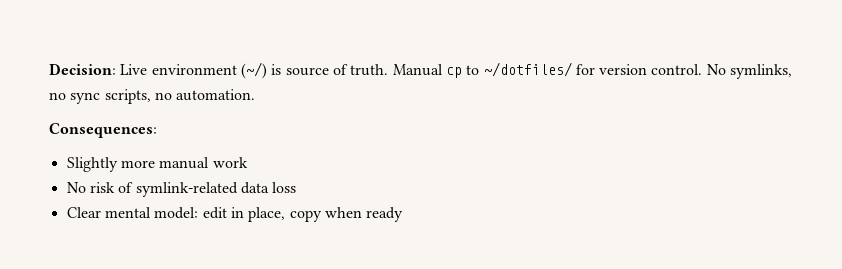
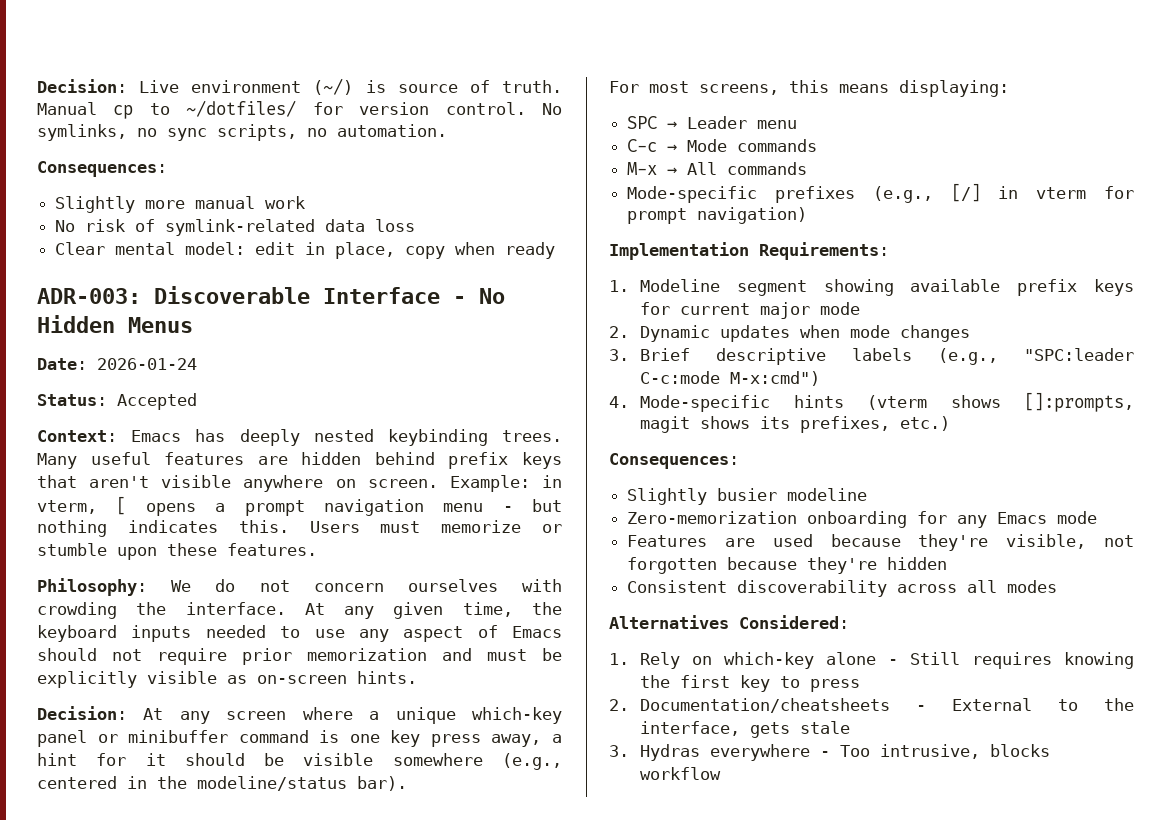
(404, 214) none -> [37,286,505,304] [37,315,193,333] [37,358,197,370] [37,393,197,410] [37,429,562,446] [37,452,562,469] [37,475,563,492] [37,496,562,516] [37,520,562,537] [37,543,317,560] [37,578,562,596] [37,602,562,619] [37,625,562,642] [37,648,562,665] [37,671,417,688] [37,706,562,724] [37,730,562,747] [37,753,562,770] [37,776,407,791] [609,80,1009,97] [627,116,798,129] [627,139,818,152] [627,162,808,175] [627,183,1134,203] [627,207,808,224] [609,242,889,260] [609,279,1134,296] [640,302,861,319] [609,325,971,342] [609,348,1134,365] [640,371,821,386] [609,392,1134,412] [640,416,951,433] [609,453,739,469] [627,488,868,505] [627,511,1098,528] [627,534,1134,551] [627,557,948,574] [627,580,1058,597] [609,615,849,629] [609,652,1134,669] [640,675,861,692] [609,698,1134,713] [640,721,851,738] [609,744,1051,761] [640,767,722,780] // ADR-003: Discoverable Interface - No Hidden Menus // Date: 2026-01-24 // Status: Accepted // Context: Emacs has deeply nested keybinding trees. Many useful features are hidden behind prefix keys that aren't visible anywhere on screen. Example: in vterm, [ opens a prompt navigation menu - but nothing indicates this. Users must memorize or stumble upon these features. // Philosophy: We do not concern ourselves with crowding the interface. At any given time, the keyboard inputs needed to use any aspect of Emacs should not require prior memorization and must be explicitly visible as on-screen hints. // Decision: At any screen where a unique which-key panel or minibuffer command is one key press away, a hint for it should be visible somewhere (e.g., centered in the modeline/status bar). // For most screens, this means displaying: // SPC → Leader menu // C-c → Mode commands // M-x → All commands // Mode-specific prefixes (e.g., [/] in vterm for prompt navigation) // Implementation Requirements: // 1. Modeline segment showing available prefix keys for current major mode // 2. Dynamic updates when mode changes // 3. Brief descriptive labels (e.g., "SPC:leader C-c:mode M-x:cmd") // 4. Mode-specific hints (vterm shows []:prompts, magit shows its prefixes, etc.) // Consequences: // Slightly busier modeline // Zero-memorization onboarding for any Emacs mode // Features are used because they're visible, not forgotten because they're hidden // Consistent discoverability across all modes // Alternatives Considered: // 1. Rely on which-key alone - Still requires knowing the first key to press // 2. Documentation/cheatsheets - External to the interface, gets stale // 3. Hydras everywhere - Too intrusive, blocks workflow

